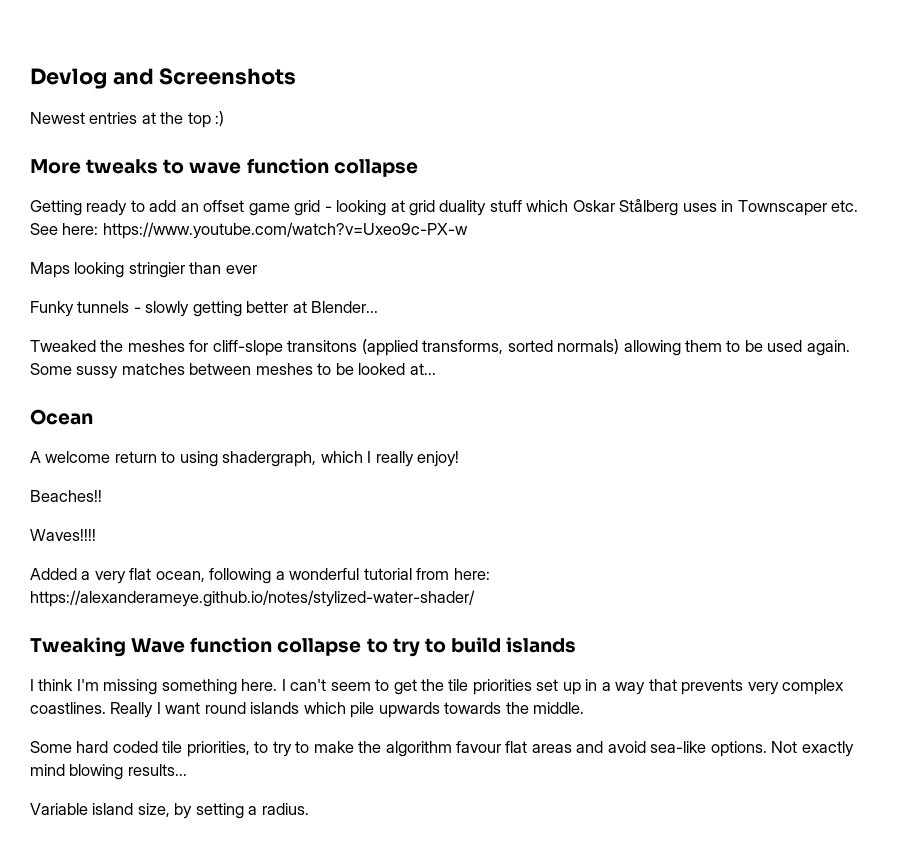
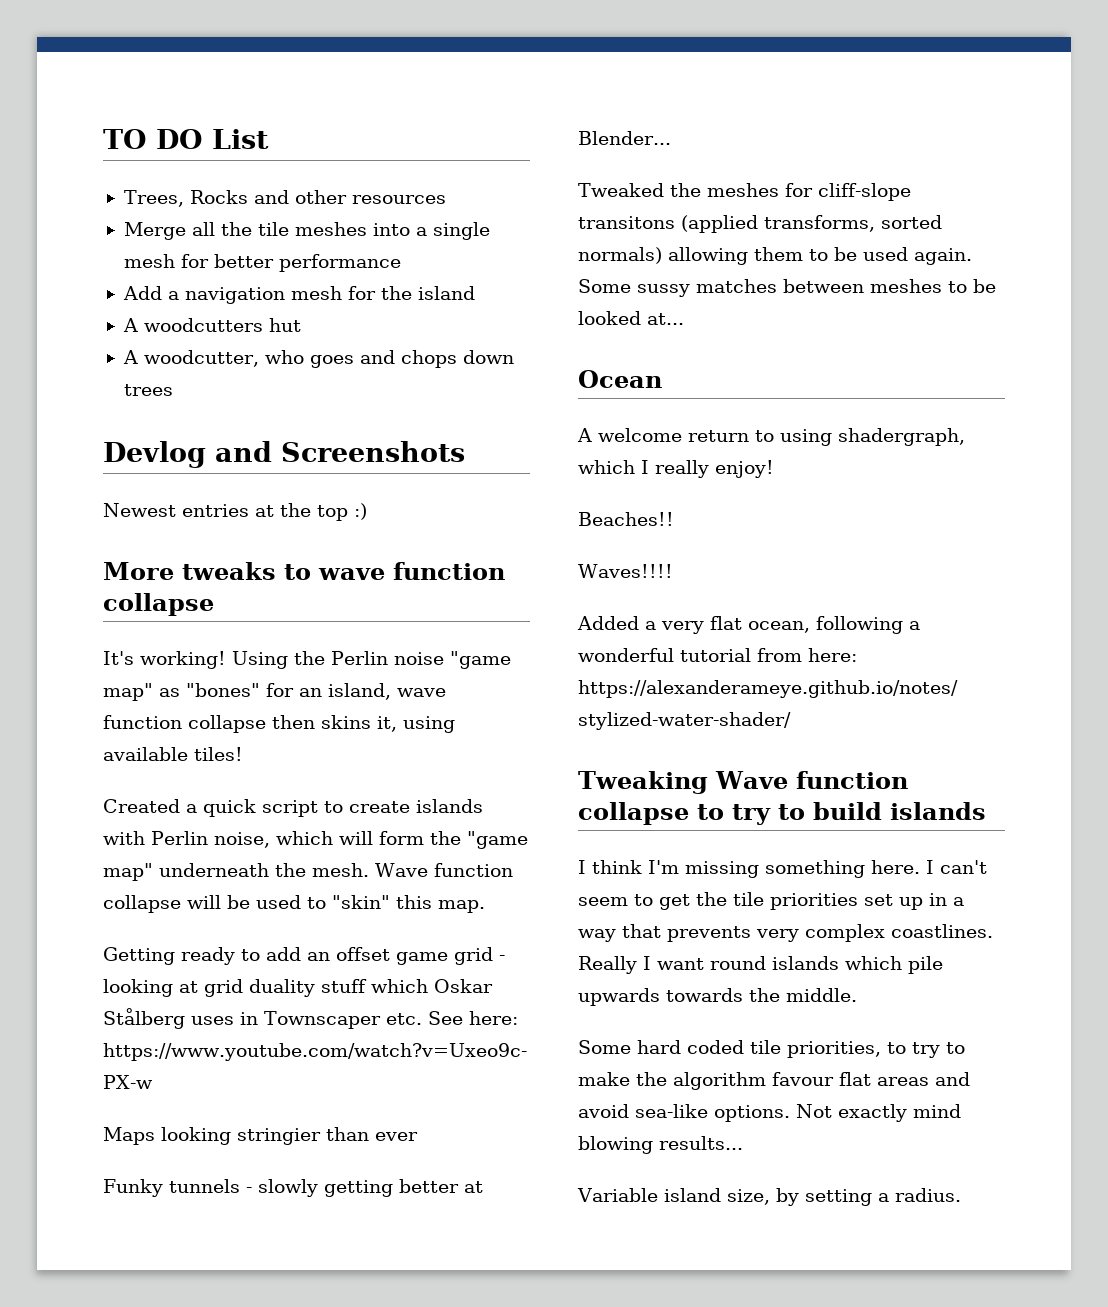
(30, 78) none -> [103,129,269,149] [123,190,446,207] [123,222,490,240] [123,254,401,272] [122,286,475,304] [122,318,301,332] [122,350,514,368] [123,384,173,396] TO DO List // Trees, Rocks and other resources // Merge all the tile meshes into a single mesh for better performance // Add a navigation mesh for the island // A woodcutters hut // A woodcutter, who goes and chops down trees //
(418, 168) none -> [103,651,511,669] [103,683,446,701] [103,715,455,733] [103,747,243,761] [103,799,483,817] [103,831,528,849] [103,863,513,881] [103,895,485,913] // It's working! Using the Perlin noise "game map" as "bones" for an island, wave function collapse then skins it, using available tiles! // Created a quick script to create islands with Perlin noise, which will form the "game map" underneath the mesh. Wave function collapse will be used to "skin" this map.

